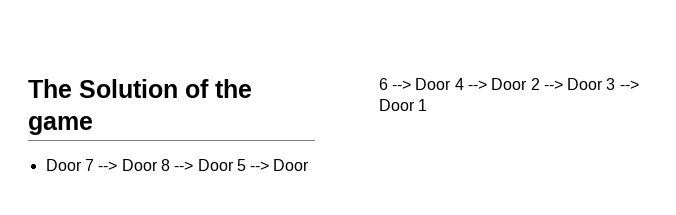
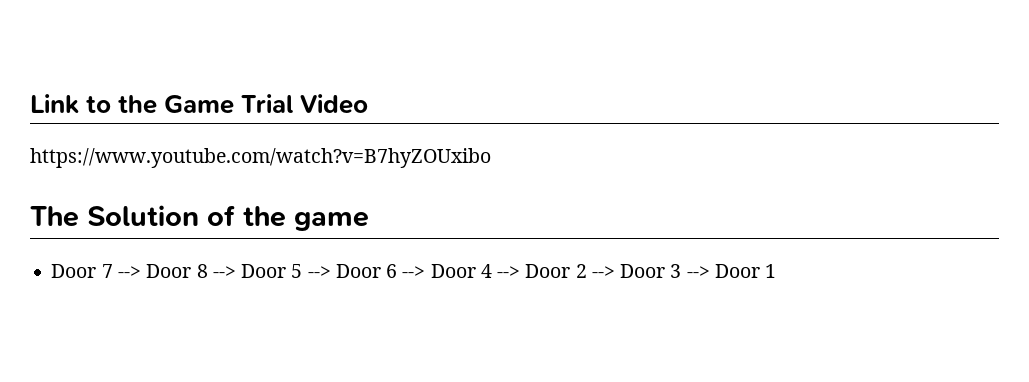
(28, 88) none -> [30,94,369,114] [30,148,491,168] Link to the Game Trial Video // https://www.youtube.com/watch?v=B7hyZOUxibo //

